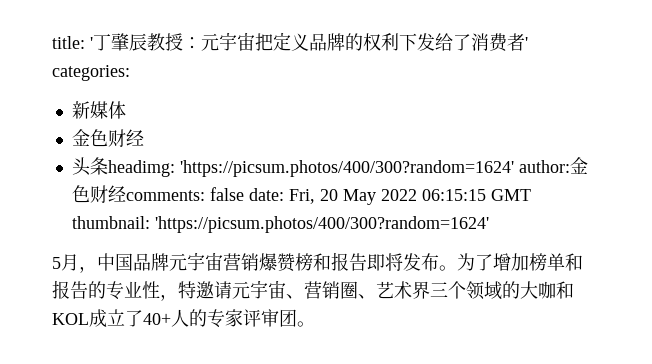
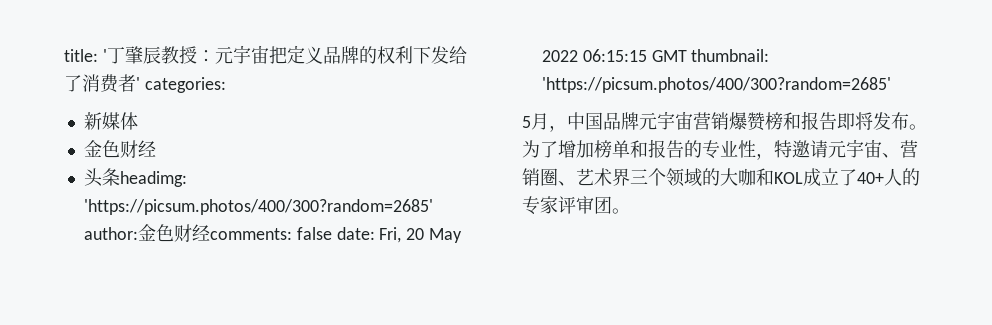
[179,160,514,177] 'https://picsum.photos/400/300?random=1624' -> [83,199,433,215] 'https://picsum.photos/400/300?random=2685'
[154,216,489,233] 'https://picsum.photos/400/300?random=1624' -> [541,77,891,93] 'https://picsum.photos/400/300?random=2685'

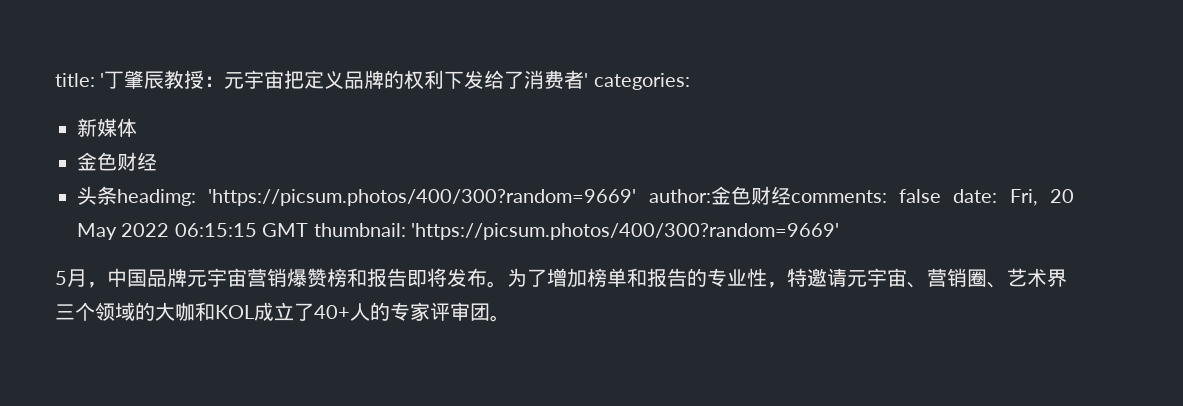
[83,199,433,215] 'https://picsum.photos/400/300?random=2685' -> [208,189,637,206] 'https://picsum.photos/400/300?random=9669'
[541,77,891,93] 'https://picsum.photos/400/300?random=2685' -> [411,223,839,240] 'https://picsum.photos/400/300?random=9669'

